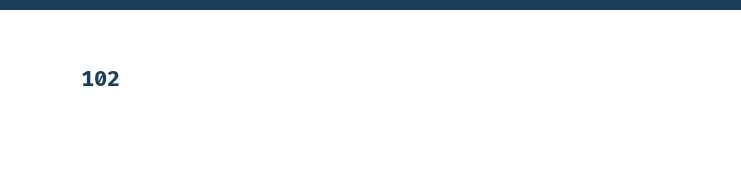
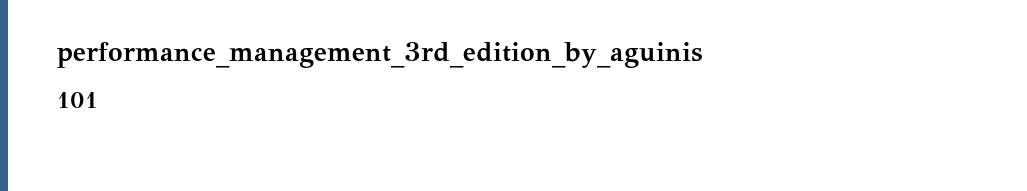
[81,71,120,86] 102 -> [57,42,703,68] [57,92,98,108] performance_management_3rd_edition_by_aguinis // 101

